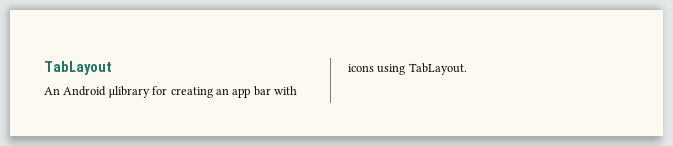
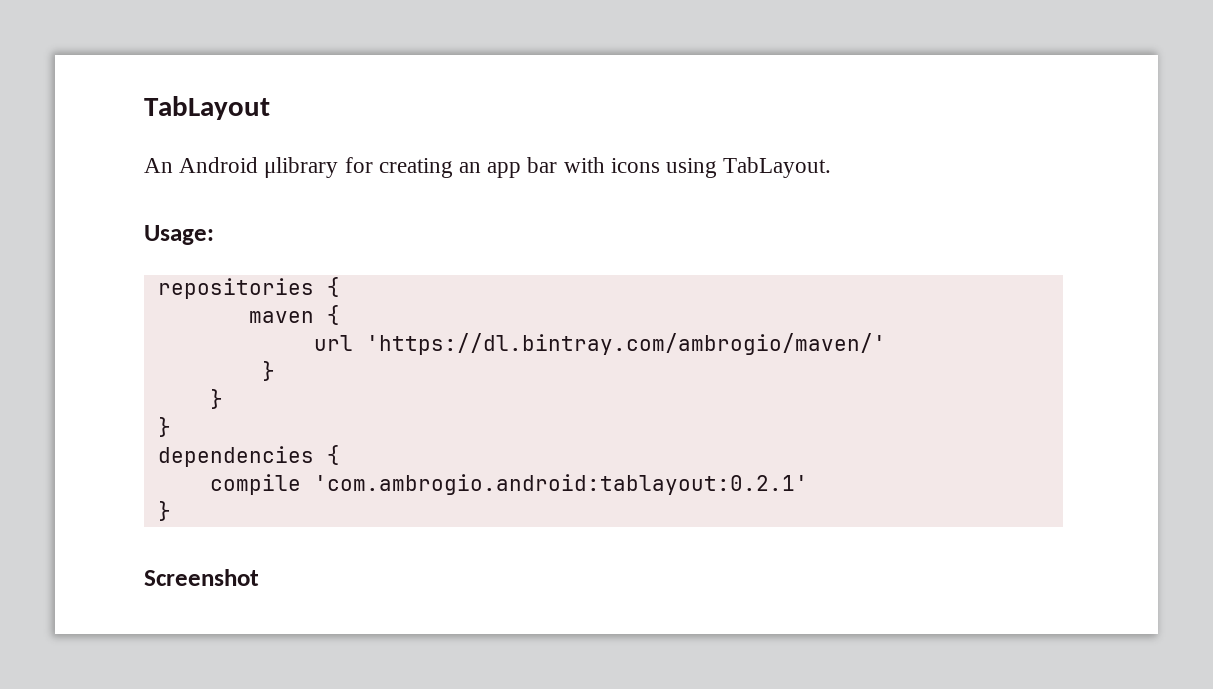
(467, 69) none -> [144,225,214,245] [157,277,340,299] [248,305,340,325] [313,333,886,355] [261,361,275,381] [209,389,223,409] [157,417,171,437] [157,445,340,467] [209,474,808,495] [157,501,171,521] [144,569,259,586] // Usage: // repositories { // maven { // url 'https://dl.bintray.com/ambrogio/maven/' // } // } // } // dependencies { // compile 'com.ambrogio.android:tablayout:0.2.1' // } // Screenshot

